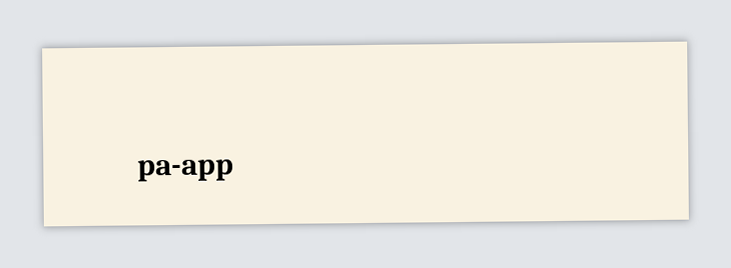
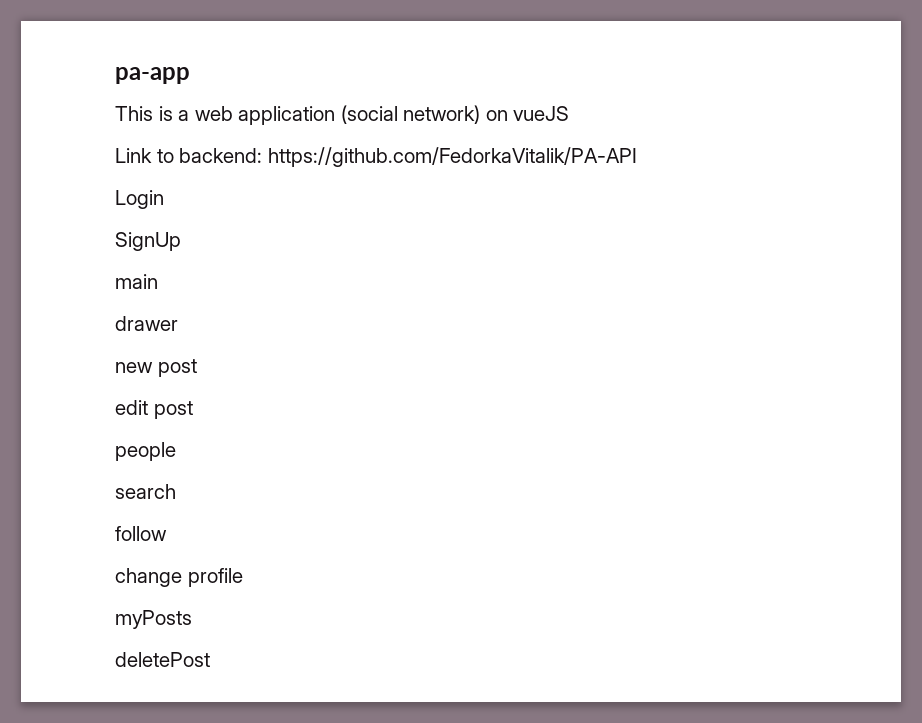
(234, 170) none -> [115,105,570,125] [115,147,637,167] [115,190,164,209] [115,232,181,251] [115,274,158,289] [115,316,178,331] [115,359,197,377] [115,400,193,419] [115,442,176,461] [115,484,176,499] [115,526,167,541] [115,568,243,587] [115,610,192,629] [115,652,210,667] // This is a web application (social network) on vueJS // Link to backend: https://github.com/FedorkaVitalik/PA-API // Login // SignUp // main // drawer // new post // edit post // people // search // follow // change profile // myPosts // deletePost

